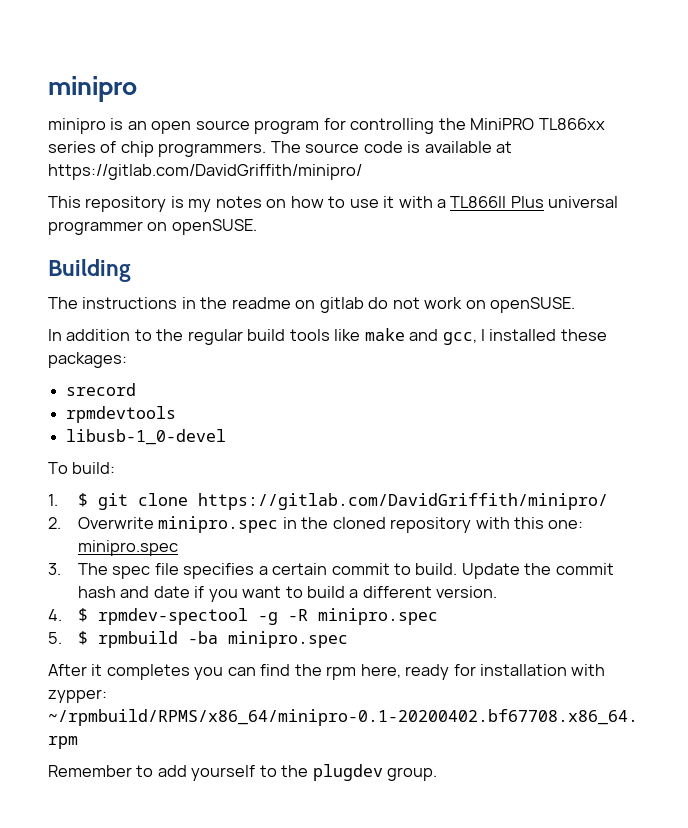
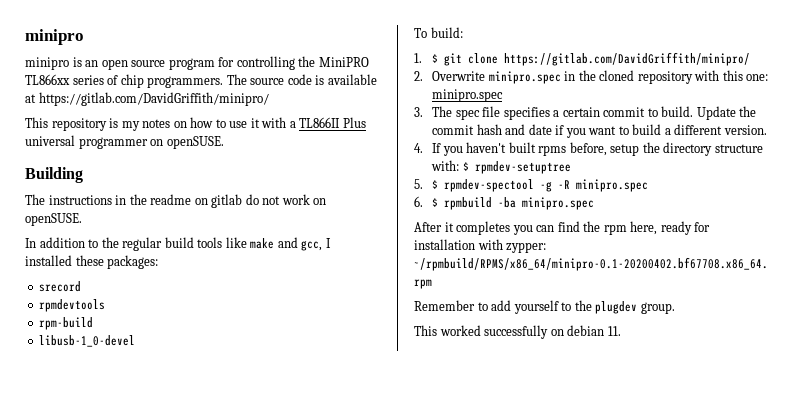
(177, 414) none -> [39,317,94,330] // rpm-build
(62, 615) none -> [432,142,763,156] [431,160,571,174] [414,179,423,189] If you haven't built rpms before, setup the directory structure with: $ rpmdev-setuptree // 5.
[48,632,62,644] 5. -> [414,196,423,207] 6.
(438, 774) none -> [414,325,621,339] // This worked successfully on debian 11.

